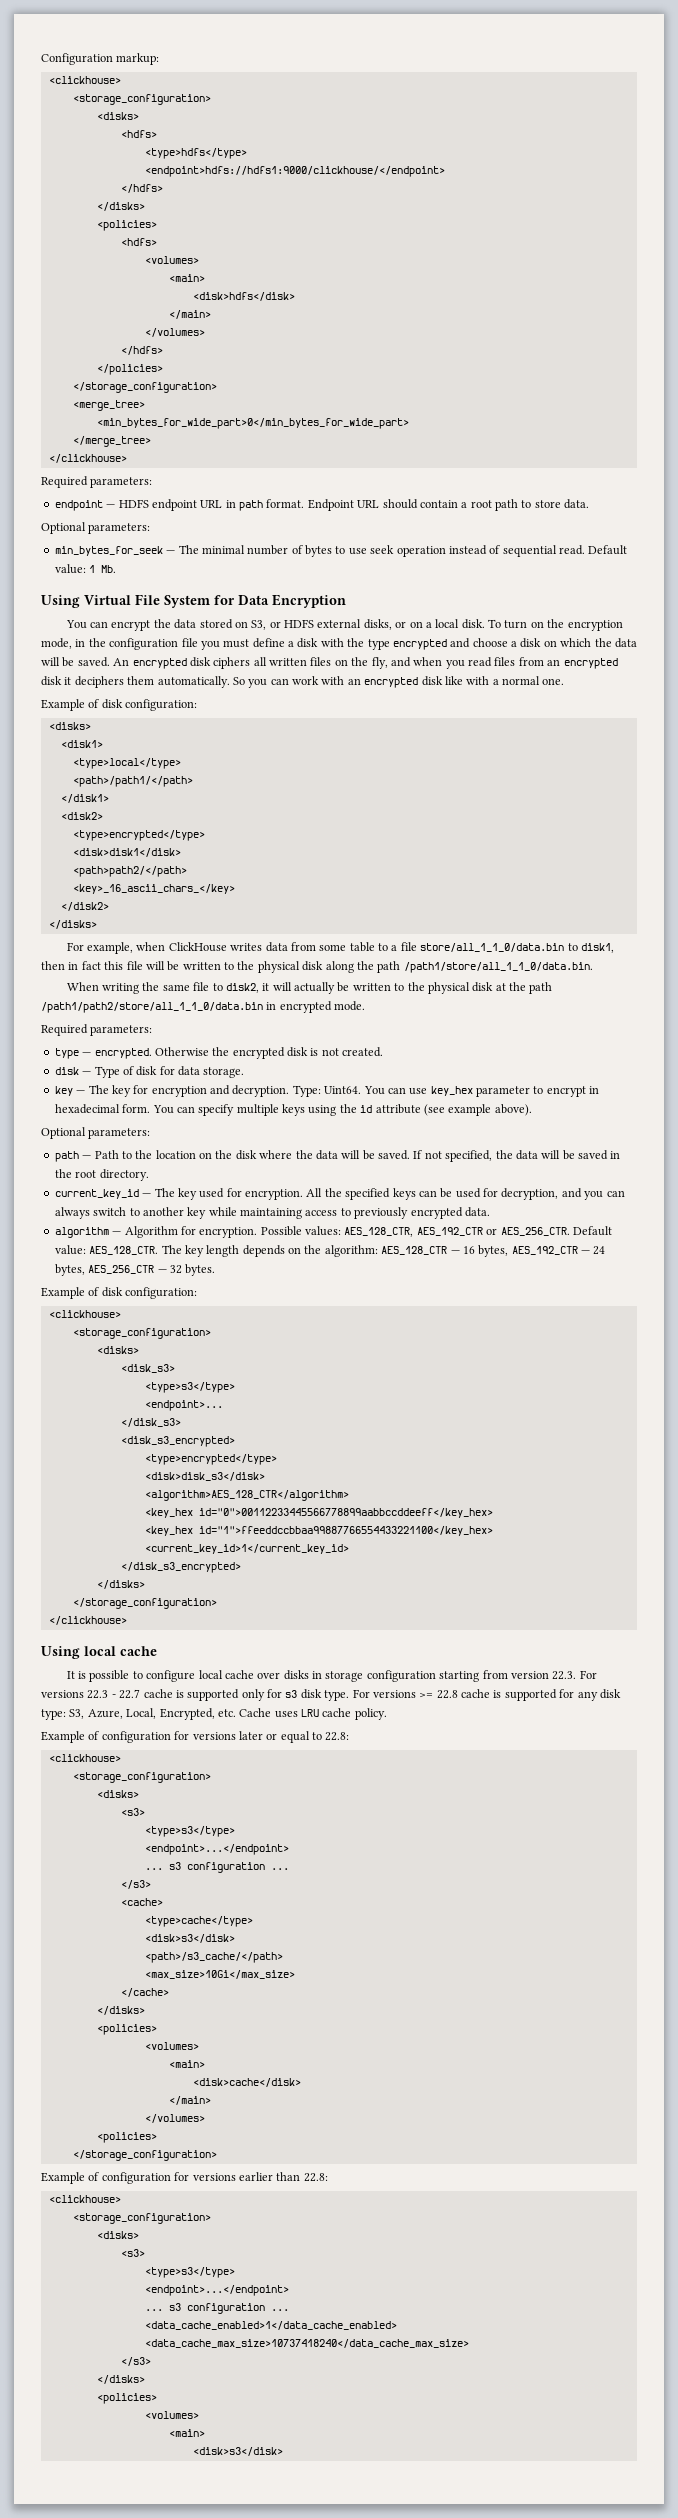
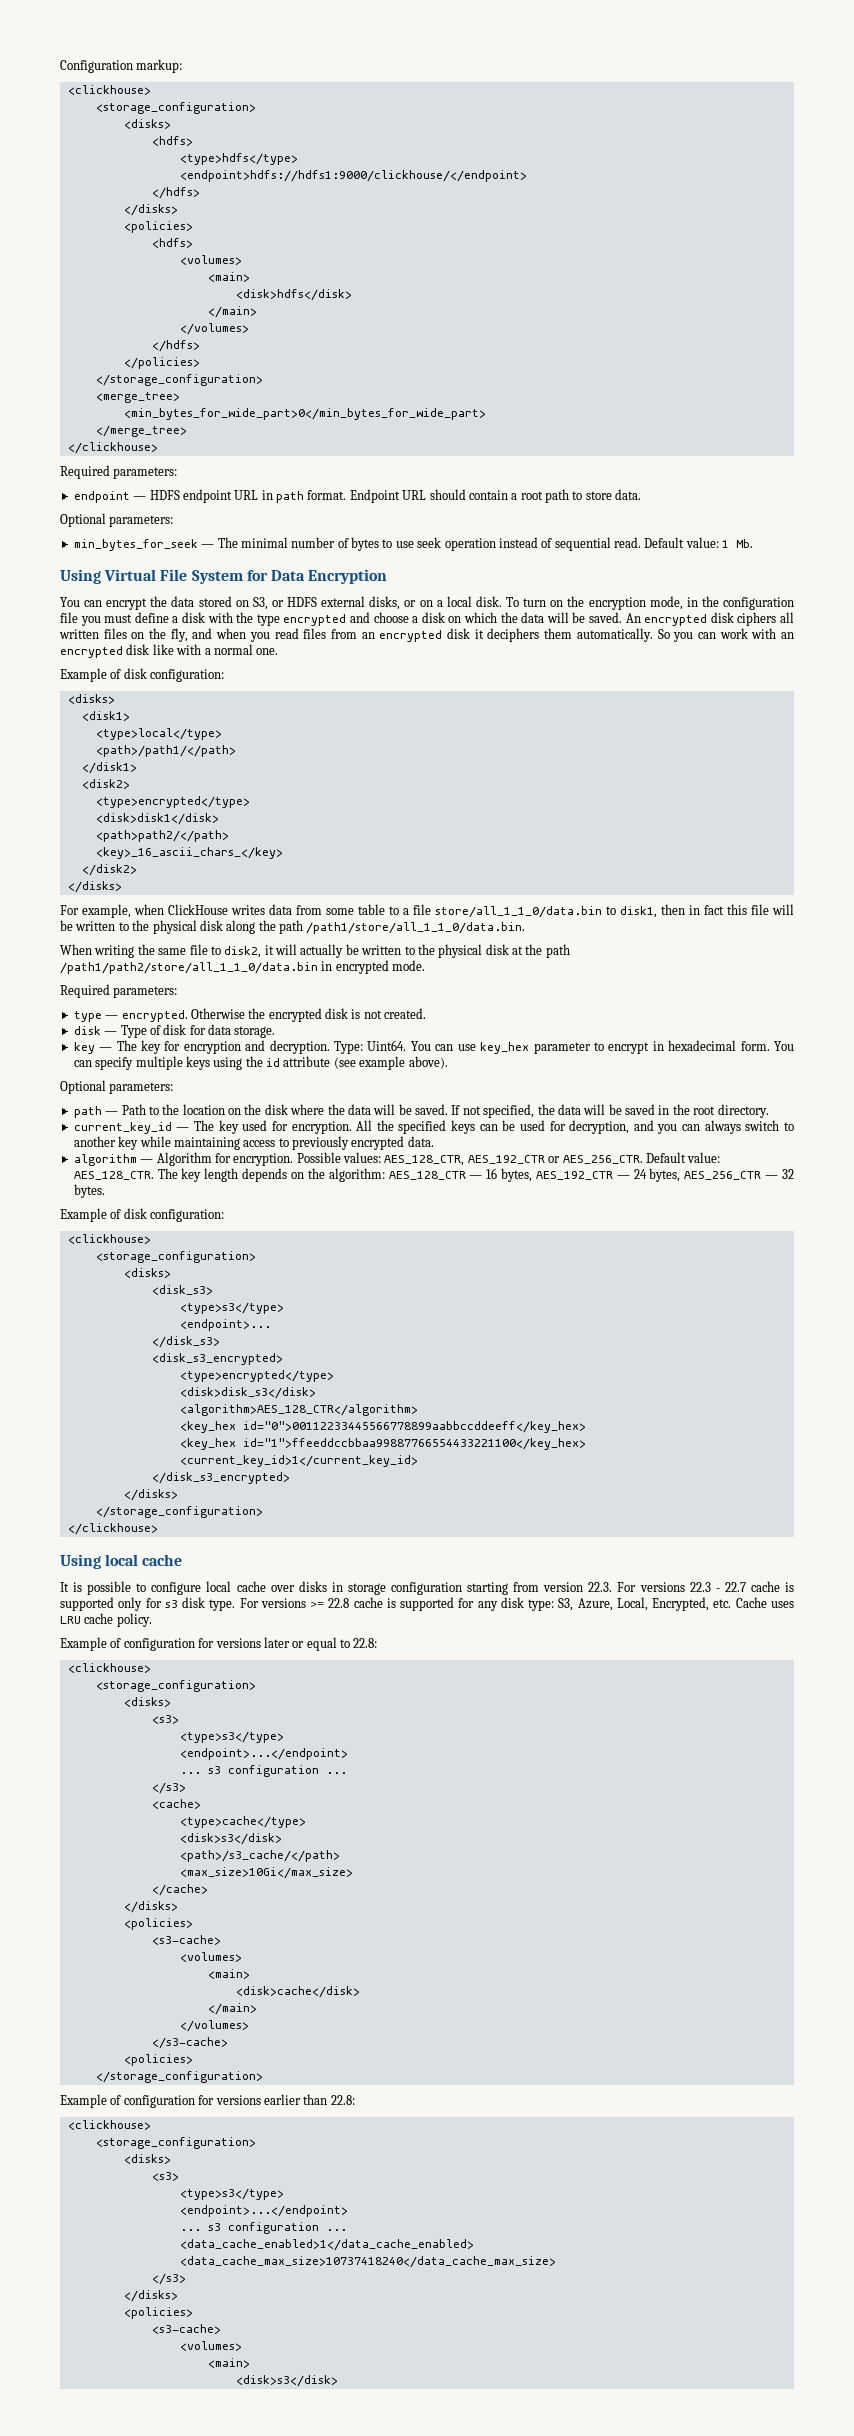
(157, 2029) none -> [151,1935,221,1945] // <s3-cache>
(205, 2118) none -> [151,2037,228,2049] // </s3-cache>
(157, 2398) none -> [151,2324,221,2334] // <s3-cache>

